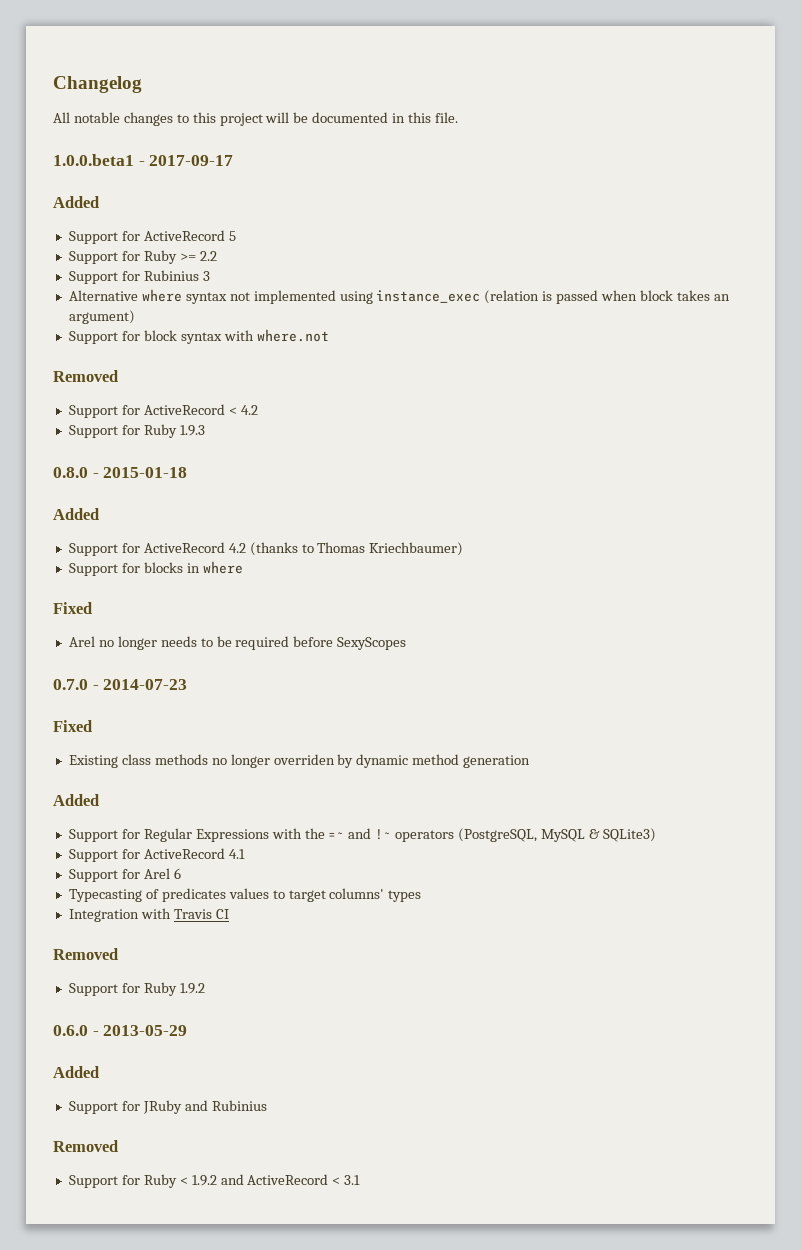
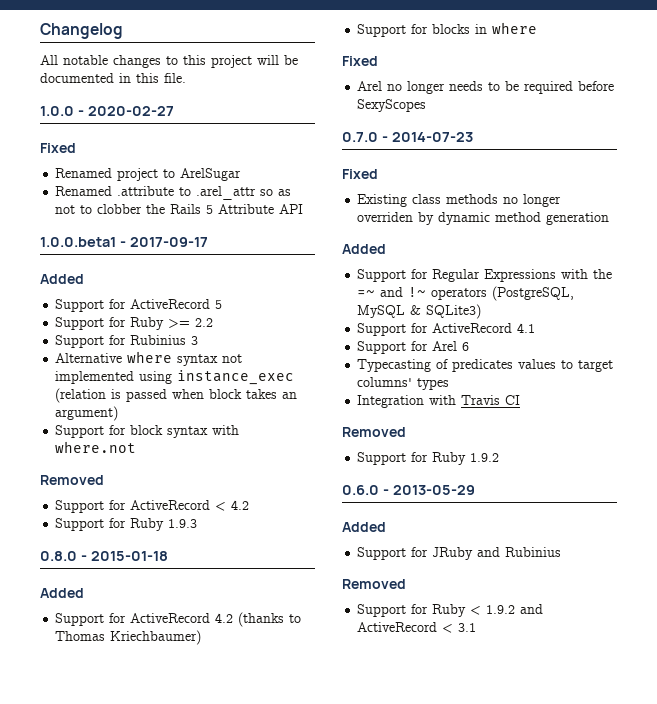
(459, 117) none -> [40,106,174,116] [40,143,76,153] [55,168,242,181] [55,186,292,200] [55,204,304,214] // 1.0.0 - 2020-02-27 // Fixed // Renamed project to ArelSugar // Renamed .attribute to .arel_attr so as not to clobber the Rails 5 Attribute API

